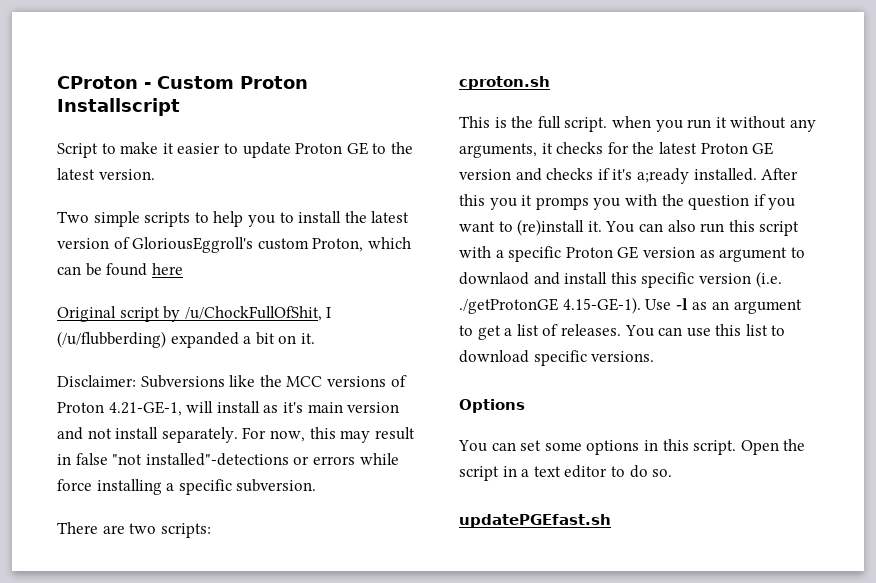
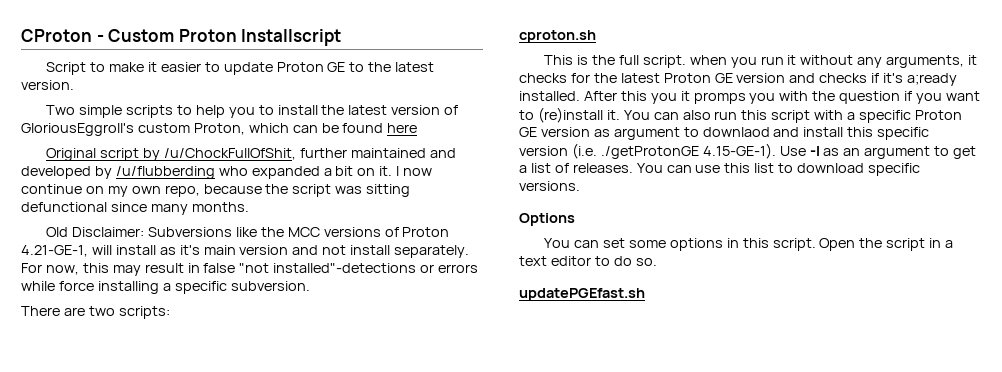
[326,307,332,318] [57,331,166,348] I (/u/flubberding) -> [299,148,456,158] [21,166,248,179] further maintained and developed by /u/flubberding who
(315, 338) // -> [396,166,433,176] [21,184,411,197] [21,202,249,215] [46,227,69,237] I now continue on my own repo, because the script was sitting defunctional since many months. // Old

